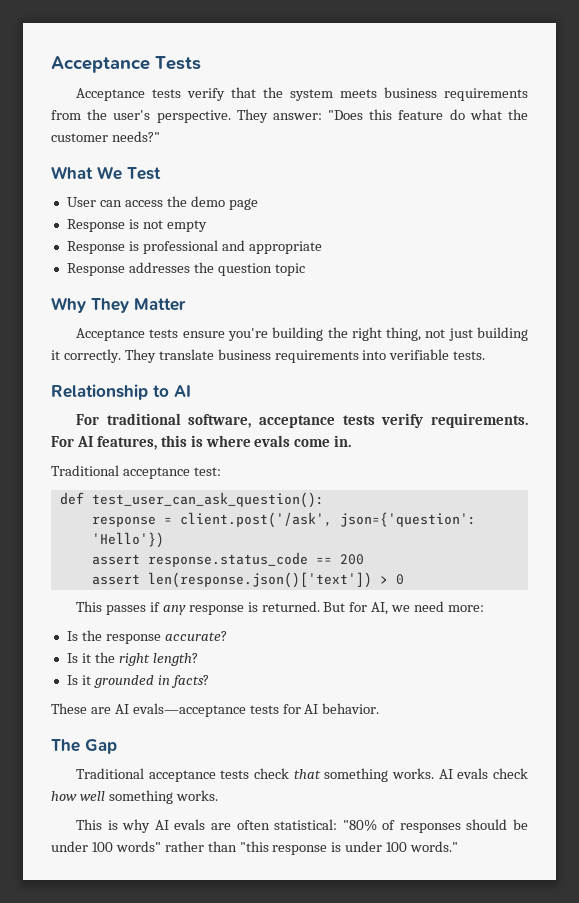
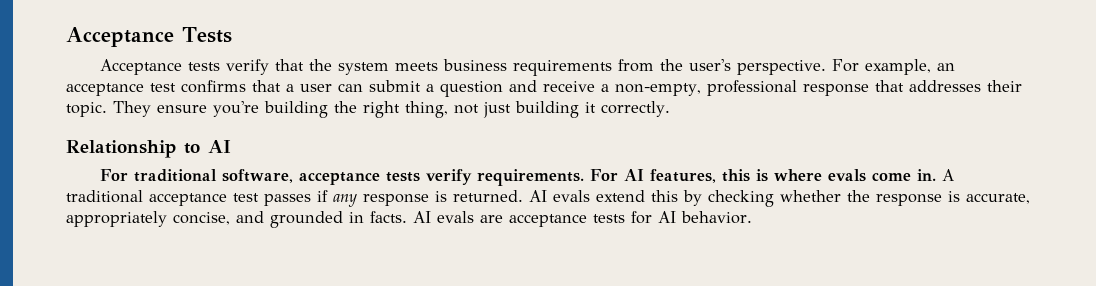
[236,109,528,123] [51,131,160,142] [51,166,161,180] [66,196,258,210] [66,219,207,232] [66,240,322,254] [66,262,305,276] [51,297,186,313] [76,328,179,341] They answer: "Does this feature do what the customer needs?" // What We Test // User can access the demo page // Response is not empty // Response is professional and appropriate // Response addresses the question topic // Why They Matter // Acceptance tests -> [831,59,955,75] [66,80,1022,97] [66,101,151,117] For example, an acceptance test confirms that a user can submit a question and receive a non-empty, professional response that addresses their topic. They
[124,349,486,363] They translate business requirements into verifiable tests. -> (670, 109) none
[51,465,221,479] [59,492,324,508] [91,512,476,528] [91,532,164,548] [91,552,364,567] [91,572,404,588] [76,601,103,612] // Traditional acceptance test: // def test_user_can_ask_question(): // response = client.post('/ask', json={'question': 'Hello'}) // assert response.status_code == 200 // assert len(response.json()['text']) > 0 // This -> [941,169,954,181] [66,190,259,206] A traditional acceptance test
[323,601,485,615] [66,630,227,644] [66,652,198,666] [66,675,209,688] [51,703,380,717] [51,739,117,754] [76,768,528,782] [51,790,218,804] [76,819,528,833] [51,841,459,855] But for AI, we need more: // Is the response accurate? // Is it the right length? // Is it grounded in facts? // These are AI evals—acceptance tests for AI behavior. // The Gap // Traditional acceptance tests check that something works. AI evals check how well something works. // This is why AI evals are often statistical: "80% of responses should be under 100 words" rather than "this response is under 100 words." -> [529,190,1030,207] [66,211,752,228] AI evals extend this by checking whether the response is accurate, appropriately concise, and grounded in facts. AI evals are acceptance tests for AI behavior.

